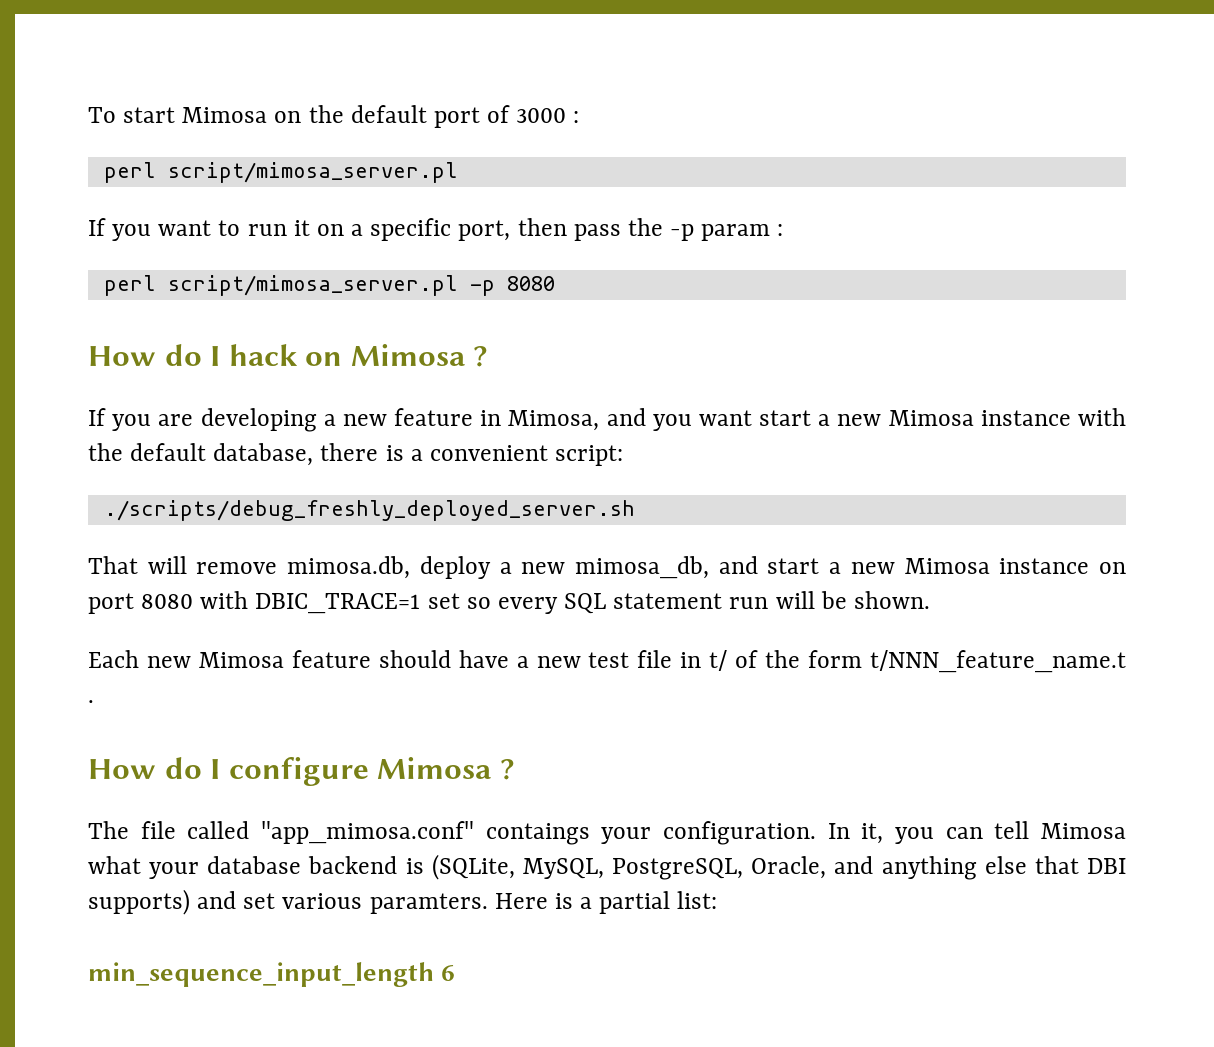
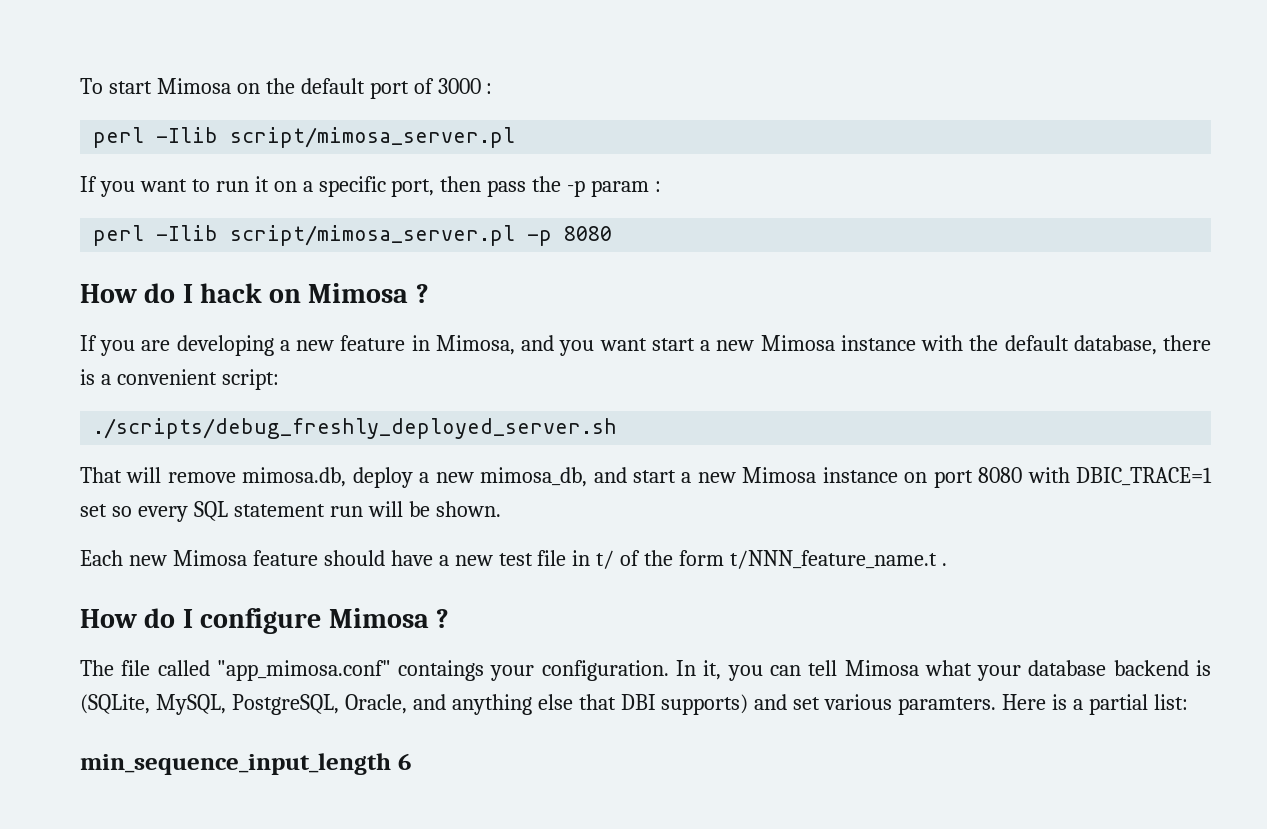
(156, 172) none -> [156,127,219,143] -Ilib
(156, 285) none -> [156,225,219,241] -Ilib

